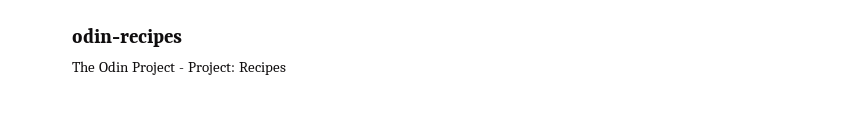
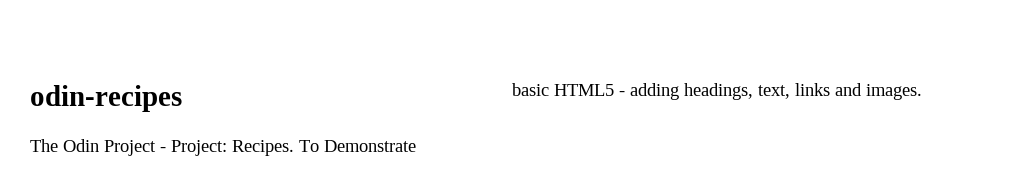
[238,62,286,75] Recipes -> [232,140,416,156] [512,83,922,100] Recipes. To Demonstrate basic HTML5 - adding headings, text, links and images.

